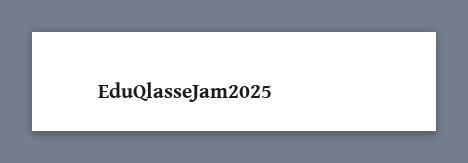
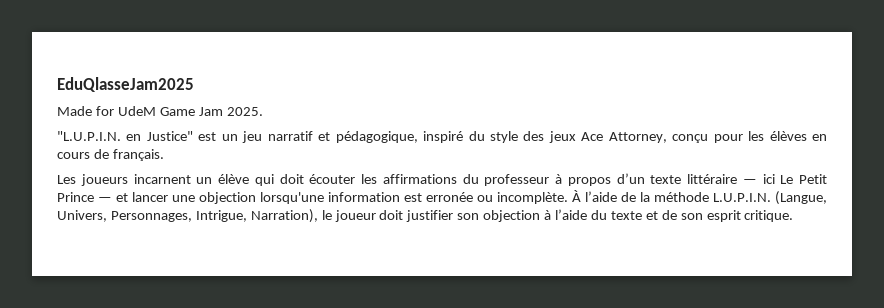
(272, 92) none -> [57,106,263,116] [57,131,828,143] [57,149,164,161] [57,173,827,186] [57,190,827,205] [57,209,794,223] // Made for UdeM Game Jam 2025. // "L.U.P.I.N. en Justice" est un jeu narratif et pédagogique, inspiré du style des jeux Ace Attorney, conçu pour les élèves en cours de français. // Les joueurs incarnent un élève qui doit écouter les affirmations du professeur à propos d’un texte littéraire — ici Le Petit Prince — et lancer une objection lorsqu'une information est erronée ou incomplète. À l’aide de la méthode L.U.P.I.N. (Langue, Univers, Personnages, Intrigue, Narration), le joueur doit justifier son objection à l’aide du texte et de son esprit critique.

